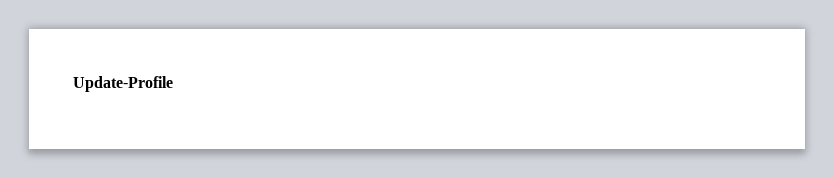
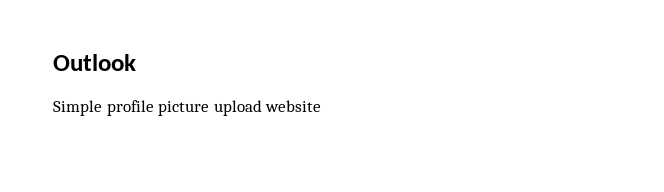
[73,76,173,92] Update-Profile -> [53,54,136,71] [53,100,322,116] Outlook // Simple profile picture upload website

